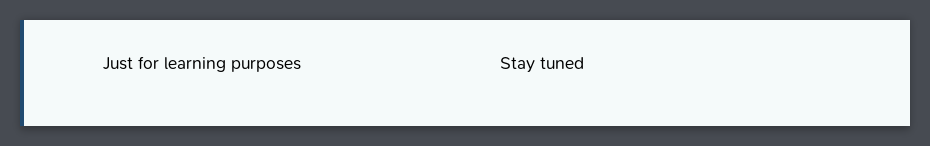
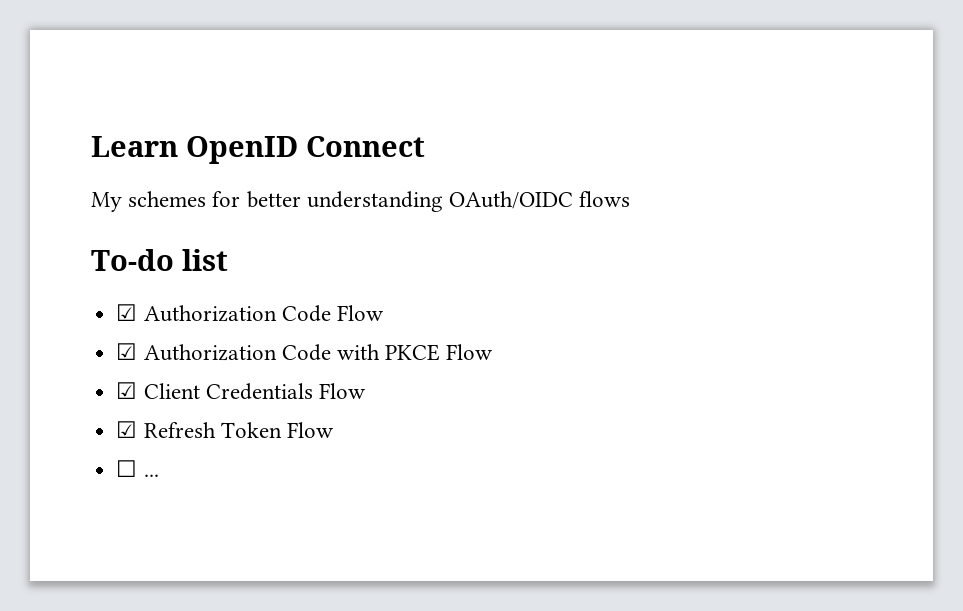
[103,56,301,72] [500,57,584,73] Just for learning purposes // Stay tuned -> [91,136,425,164] [91,191,631,212] [91,249,228,271] [116,304,384,322] [116,343,494,361] [116,382,366,400] [116,421,334,438] [116,460,159,477] Learn OpenID Connect // My schemes for better understanding OAuth/OIDC flows // To-do list // ☑ Authorization Code Flow // ☑ Authorization Code with PKCE Flow // ☑ Client Credentials Flow // ☑ Refresh Token Flow // ☐ ...

